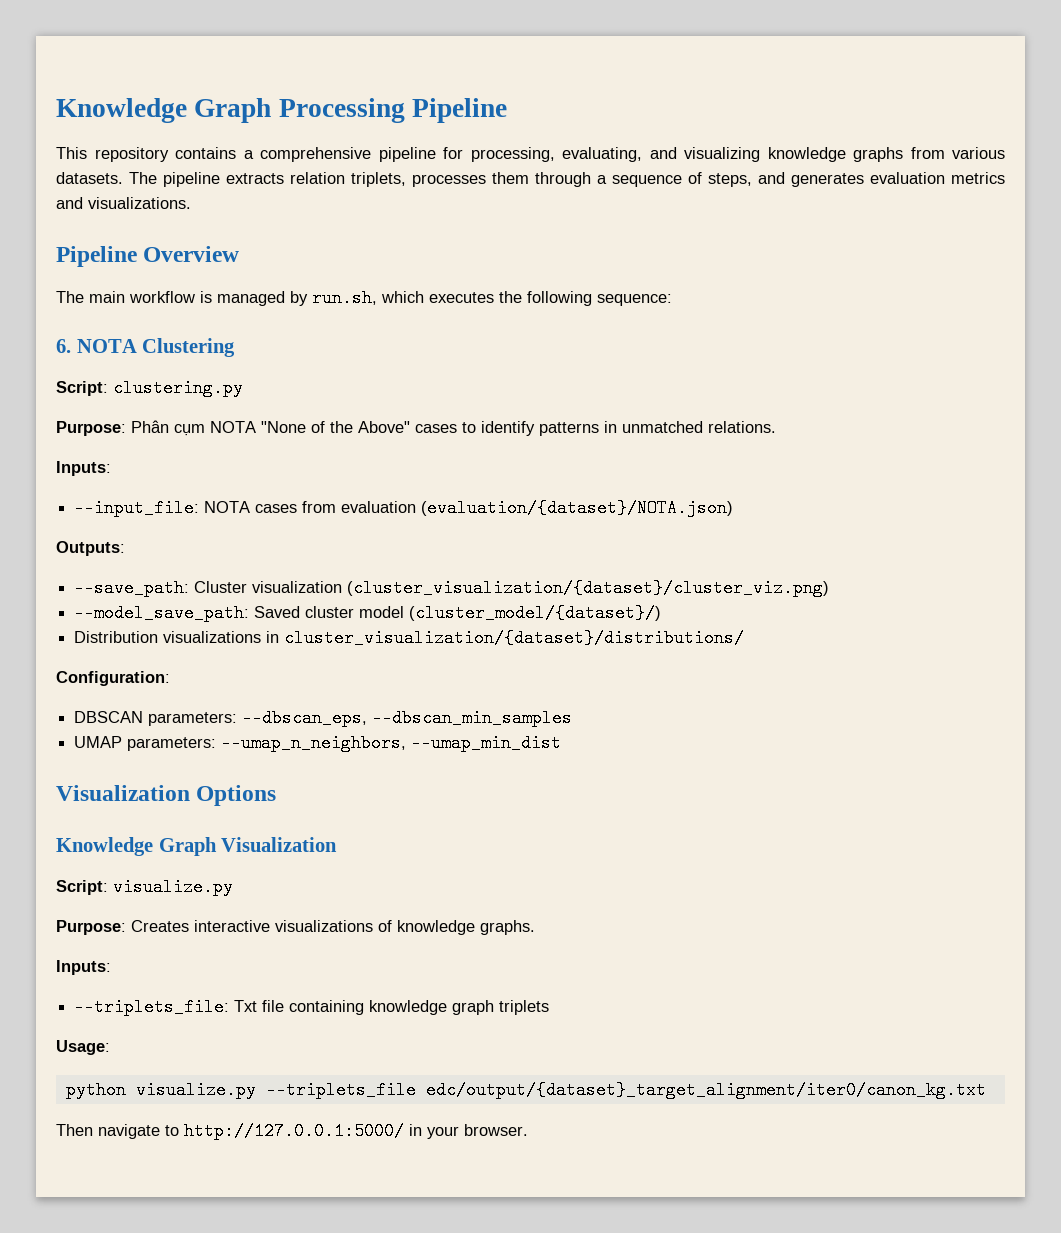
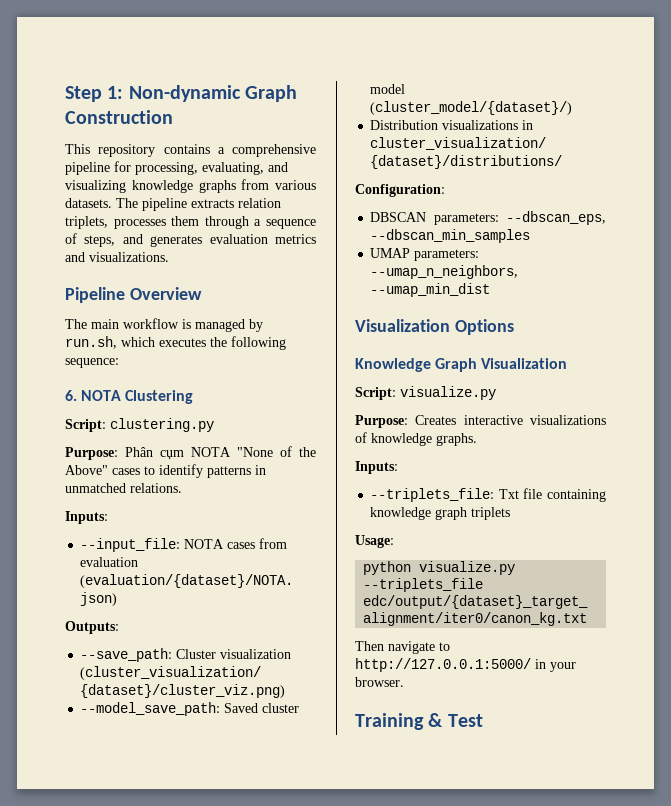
[56,98,508,123] Knowledge Graph Processing Pipeline -> [65,85,297,102] [65,110,173,124] Step 1: Non-dynamic Graph Construction
(528, 1130) none -> [355,713,483,730] // Training & Test

